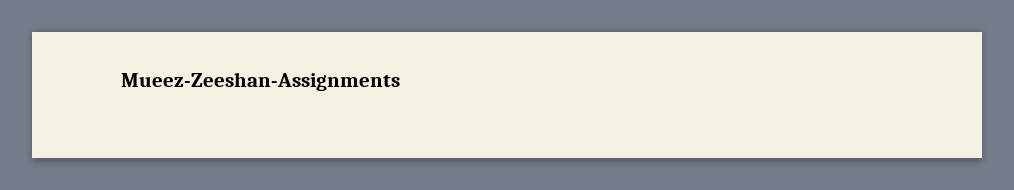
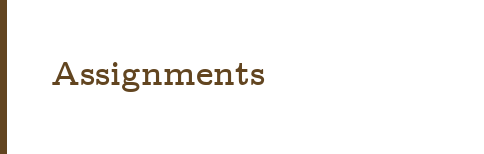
[121,72,400,91] Mueez-Zeeshan-Assignments -> [51,62,265,92] Assignments

